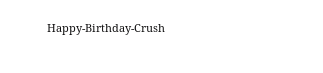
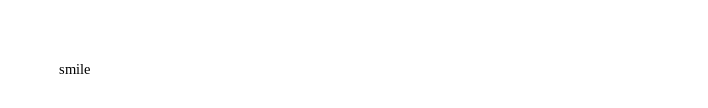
[47,24,165,35] Happy-Birthday-Crush -> [59,64,90,74] smile

